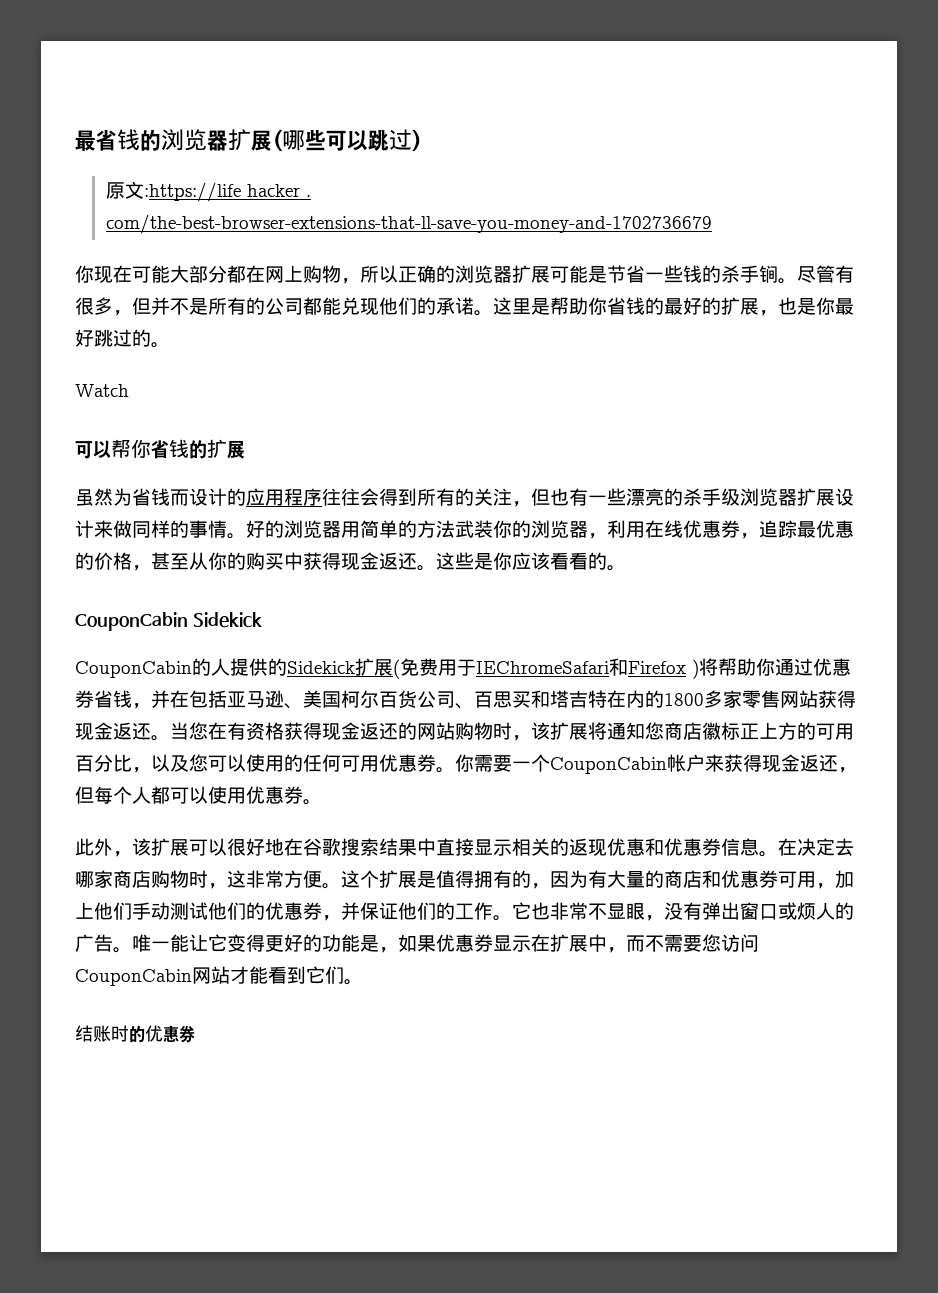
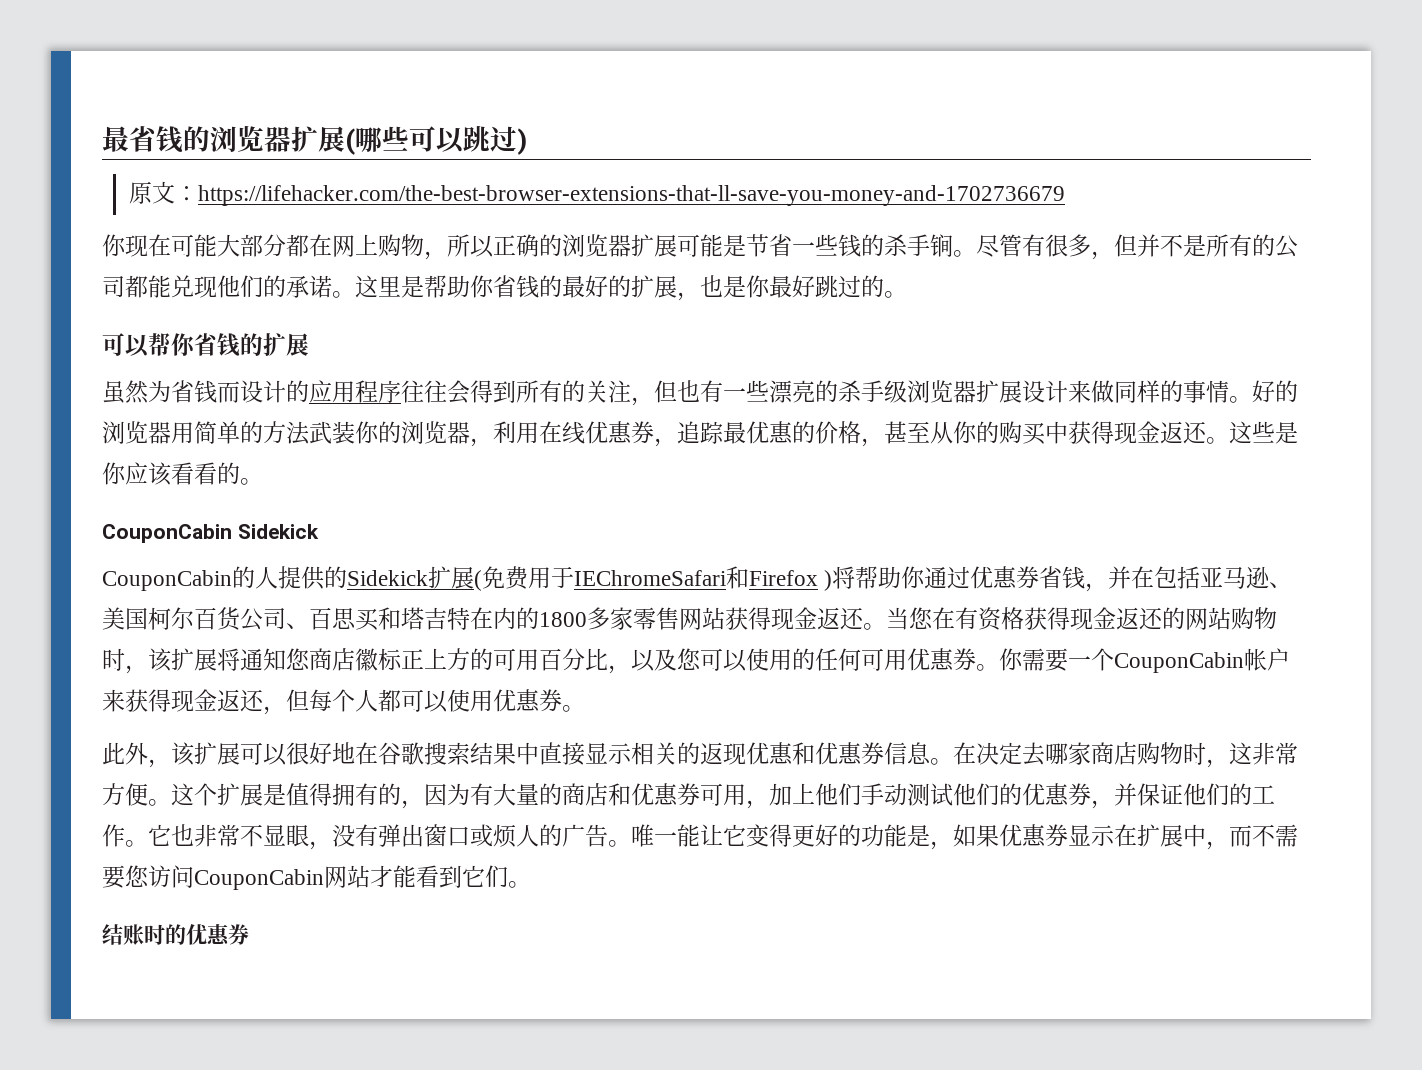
[143,182,311,202] [105,214,712,234] :https://life hacker . com/the-best-browser-extensions-that-ll-save-you-money-and-1702736679 -> [174,185,1065,206] ：https://lifehacker.com/the-best-browser-extensions-that-ll-save-you-money-and-1702736679
[75,384,129,397] // Watch -> (907, 294) none

